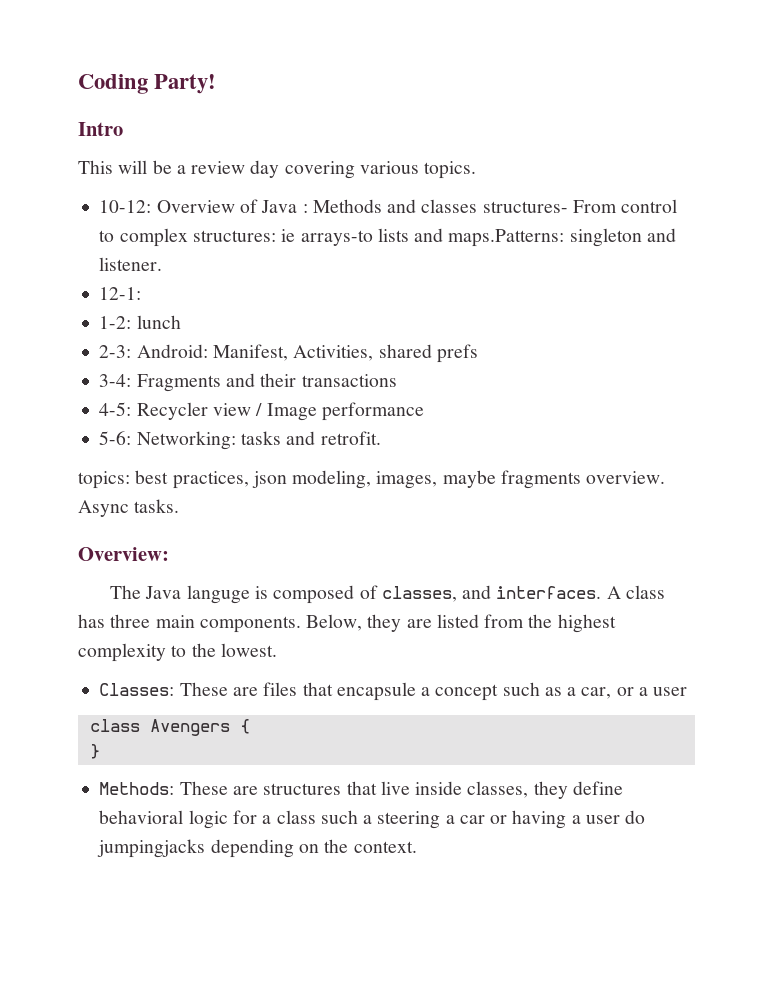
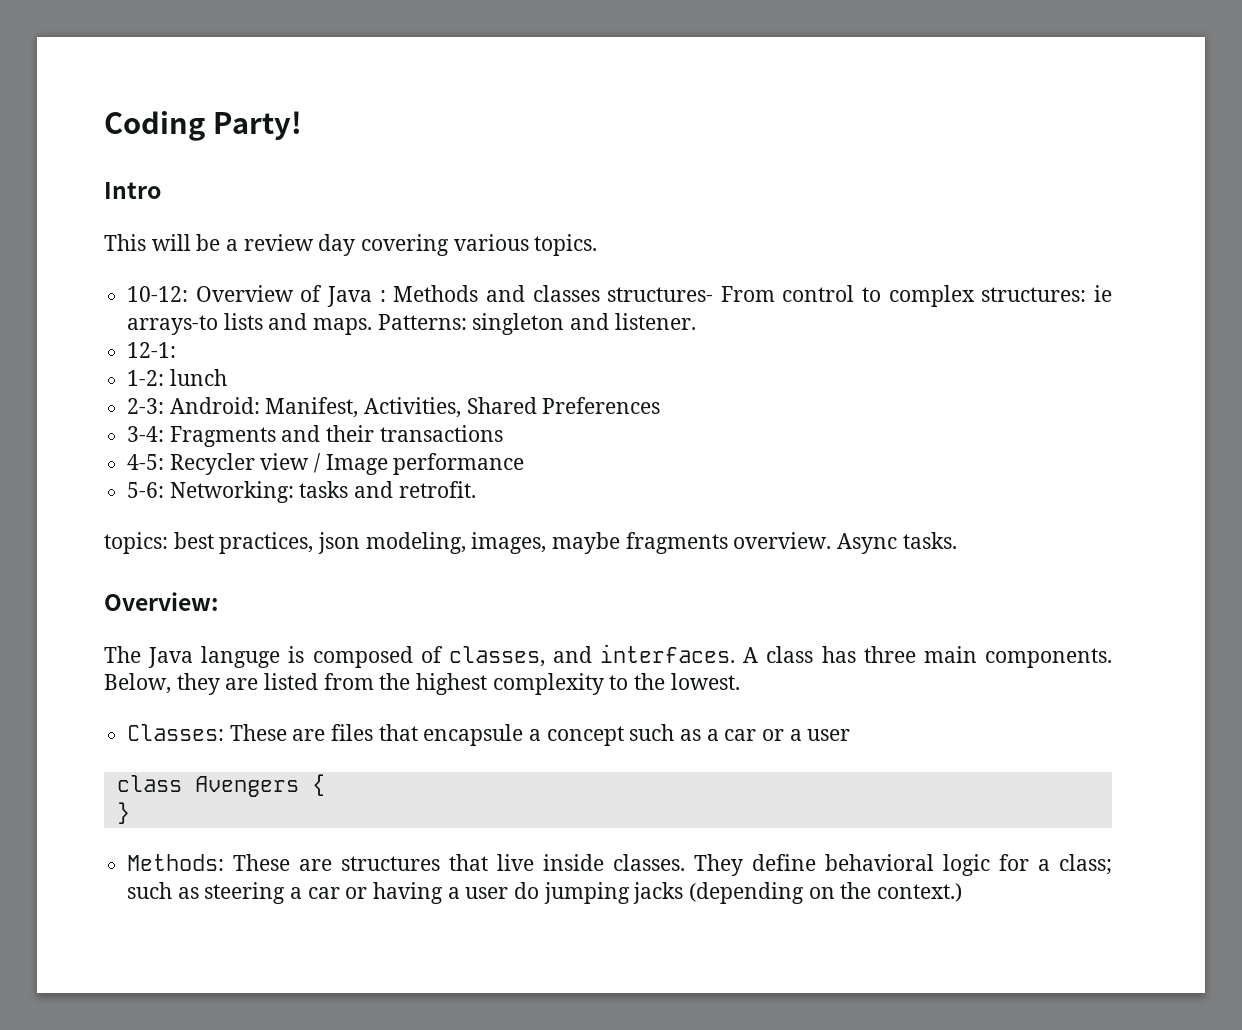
[448,229,565,247] maps.Patterns: -> [313,314,467,335] maps. Patterns:
[378,344,478,363] shared prefs -> [466,397,661,414] Shared Preferences
[581,687,612,699] car, -> [724,729,757,741] car
[467,781,568,799] classes, they -> [613,854,744,876] classes. They
[276,810,373,824] class such a -> [1059,854,1112,875] [127,882,199,899] class; such as
[97,839,294,858] jumpingjacks depending -> [543,882,805,904] jumping jacks (depending
[353,841,417,853] context. -> [877,883,963,902] context.)

